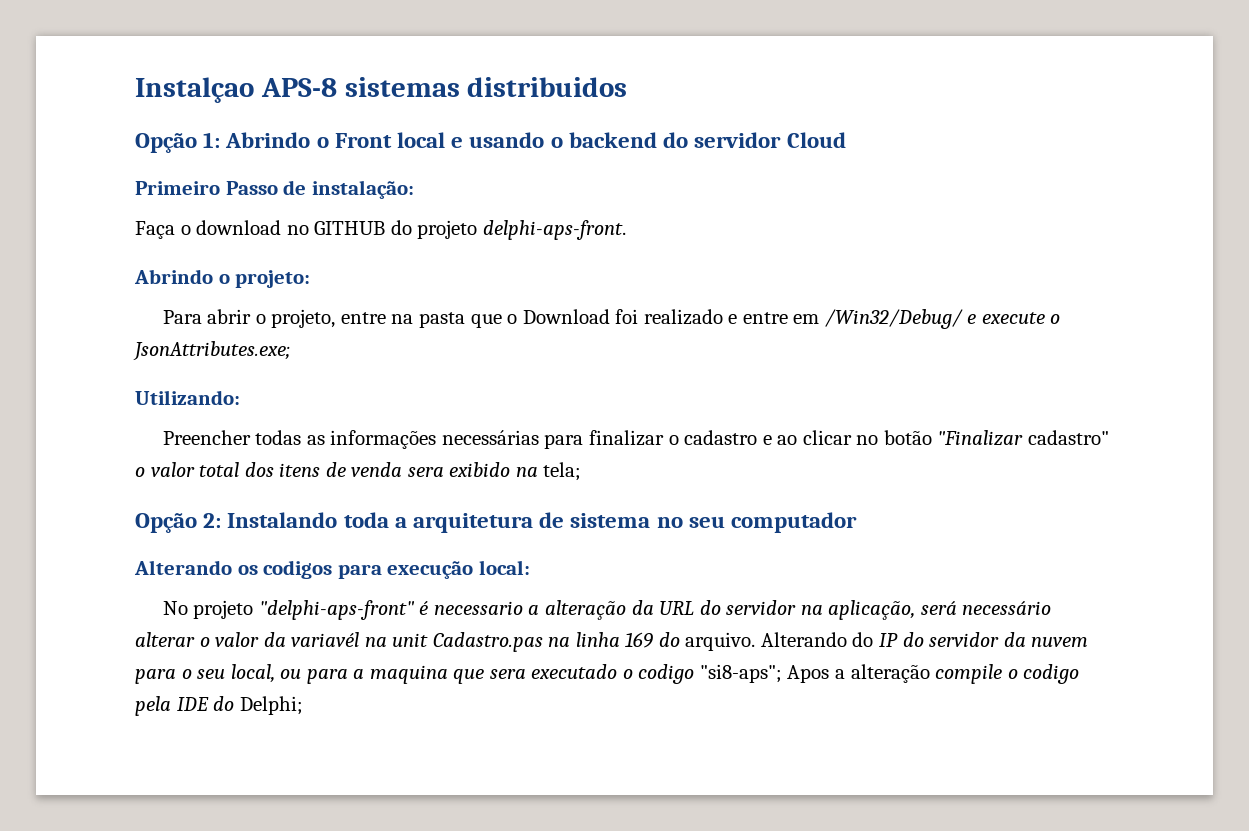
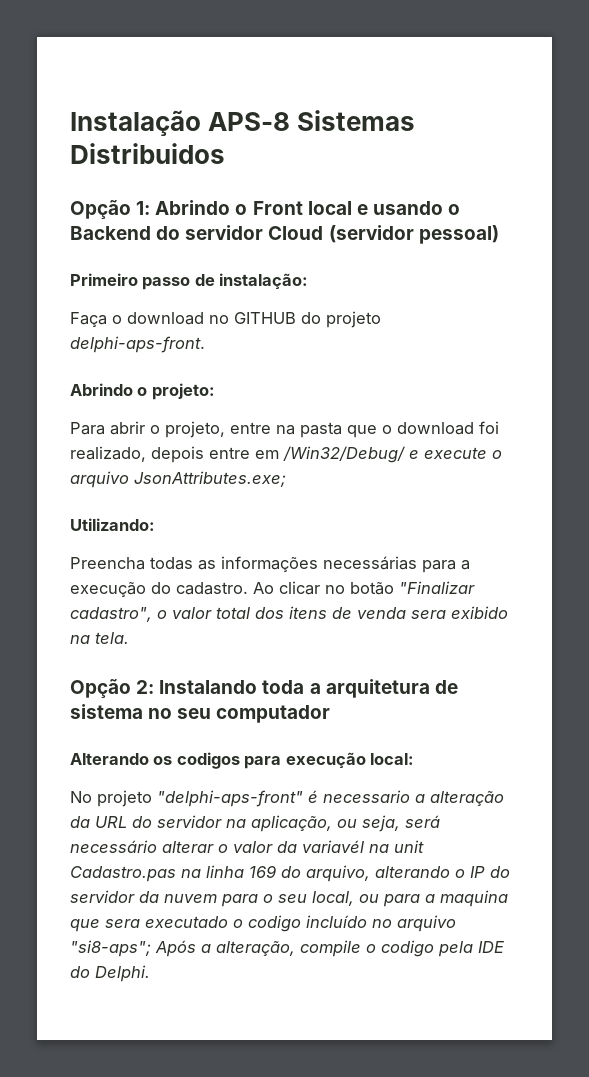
[135,77,628,103] Instalçao APS-8 sistemas distribuidos -> [70,110,416,136] [70,143,225,164] Instalação APS-8 Sistemas Distribuidos
[568,132,657,148] backend -> [70,226,151,240] Backend
(846, 140) none -> [328,225,499,244] (servidor pessoal)
[225,181,278,195] Passo -> [142,277,191,290] passo
[522,309,738,325] Download foi realizado e -> [397,421,499,435] [70,446,204,463] download foi realizado, depois
(1061, 319) none -> [70,471,129,488] arquivo
[162,430,251,445] Preencher -> [70,557,145,570] Preencha
[588,430,798,446] finalizar o cadastro e ao -> [461,560,470,570] [70,581,274,597] a execução do cadastro. Ao
[1027,430,1109,445] cadastro" -> [70,607,152,622] cadastro",
[543,462,582,481] tela; -> [95,632,129,644] tela.
(916, 610) none -> [337,815,400,832] ou seja,
[685,632,874,651] arquivo. Alterando do -> [306,865,465,882] arquivo, alterando o
[699,664,930,683] "si8-aps"; Apos a alteração -> [306,915,456,932] [70,940,295,957] incluído no arquivo "si8-aps"; Após a alteração,
[239,696,303,715] Delphi; -> [95,965,150,982] Delphi.

